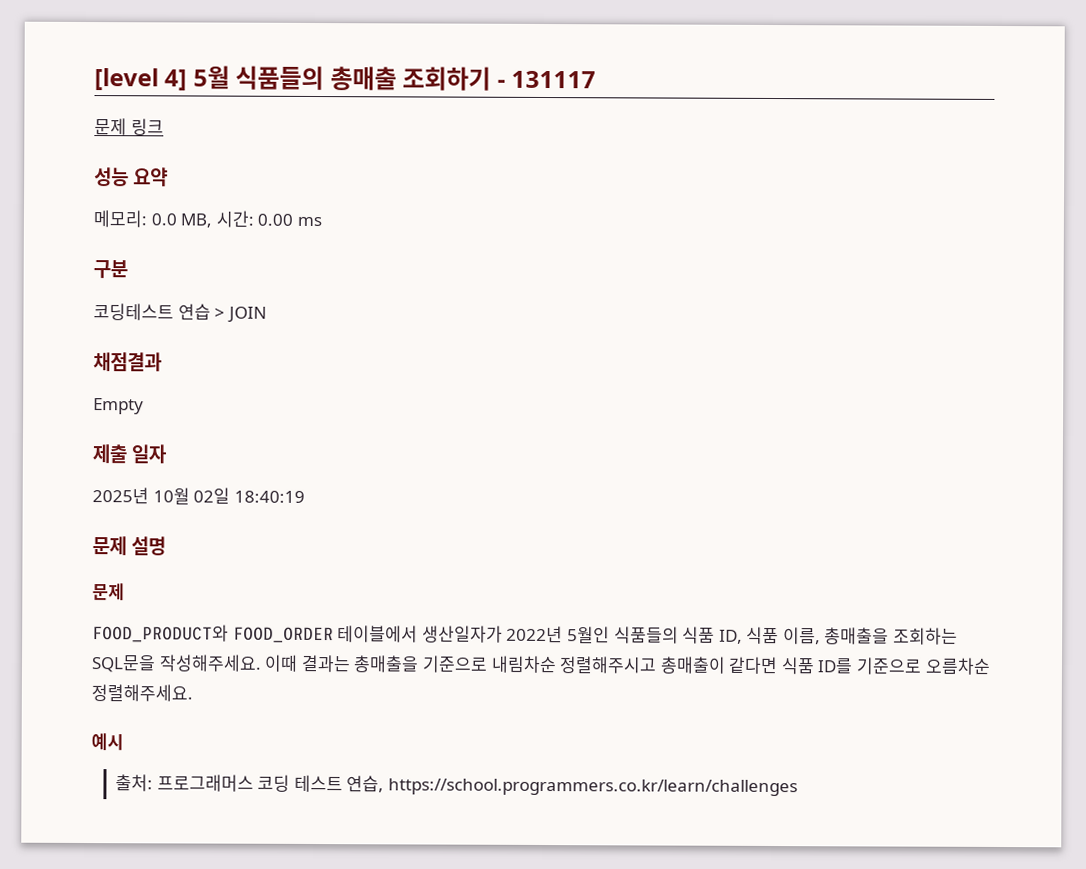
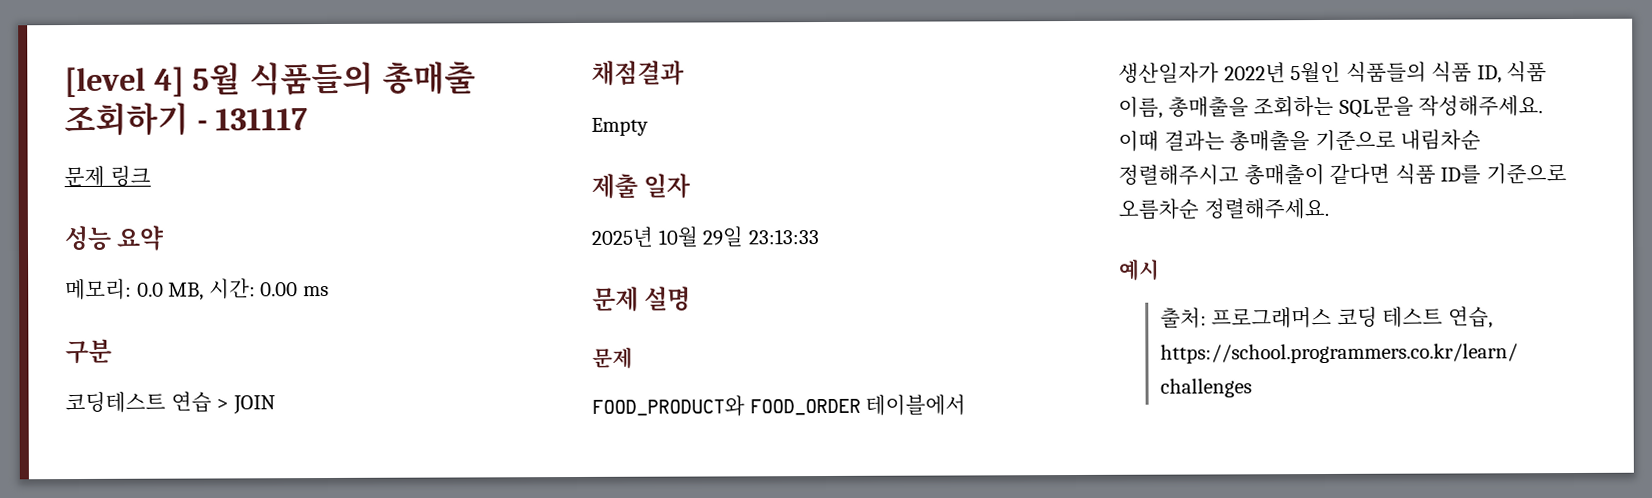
[193,487,305,505] 02일 18:40:19 -> [702,226,819,247] 29일 23:13:33

